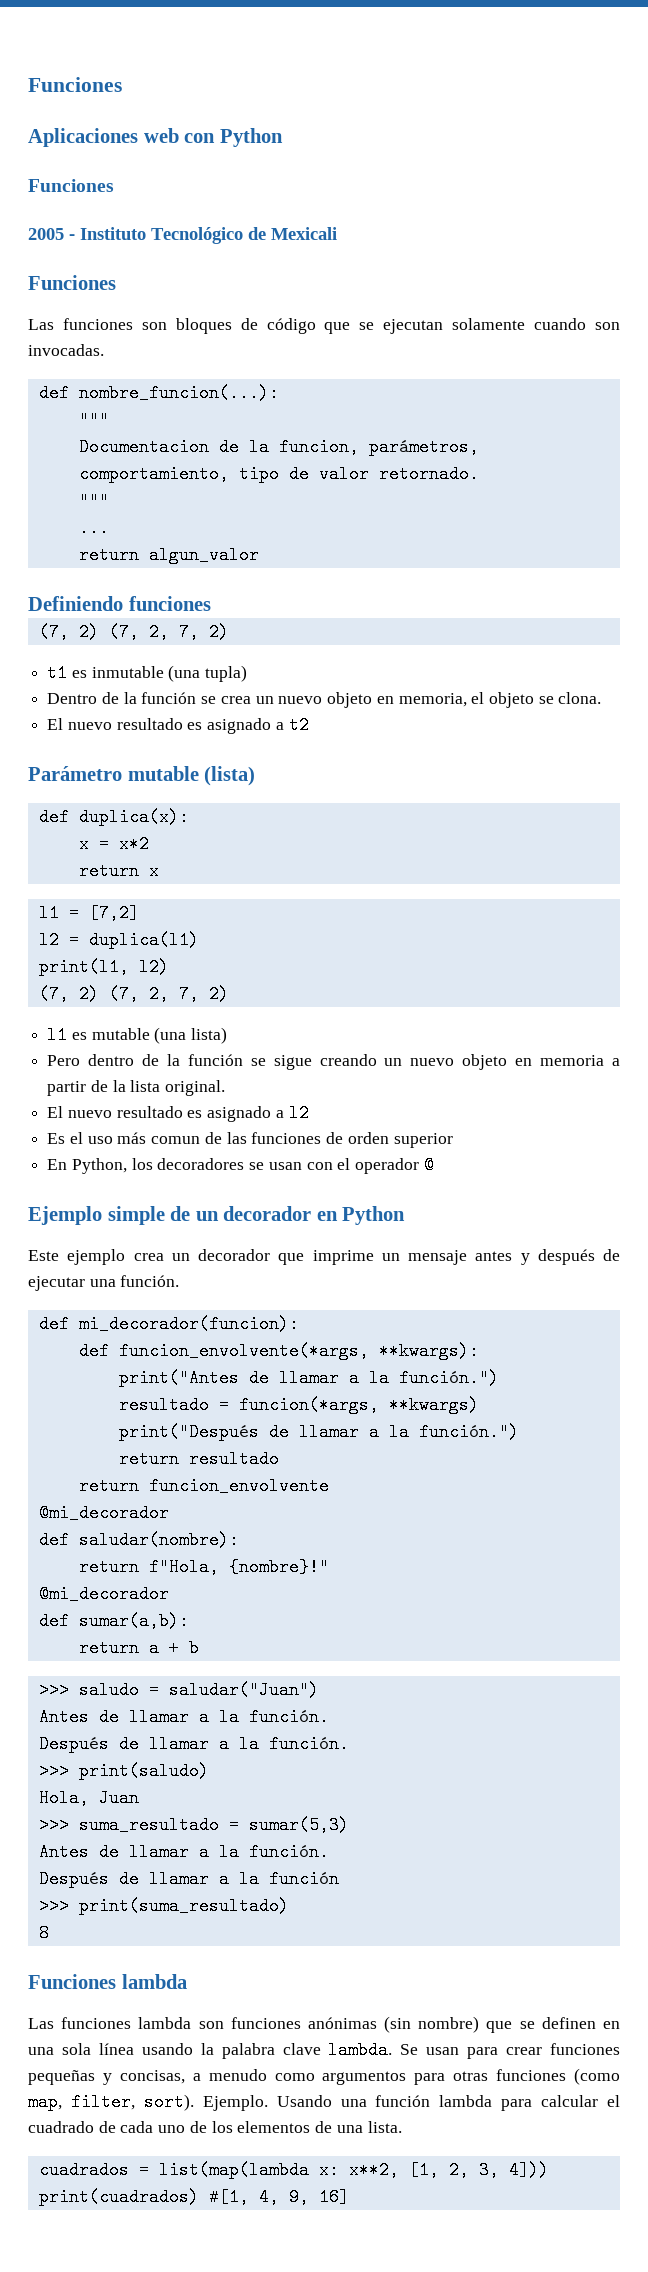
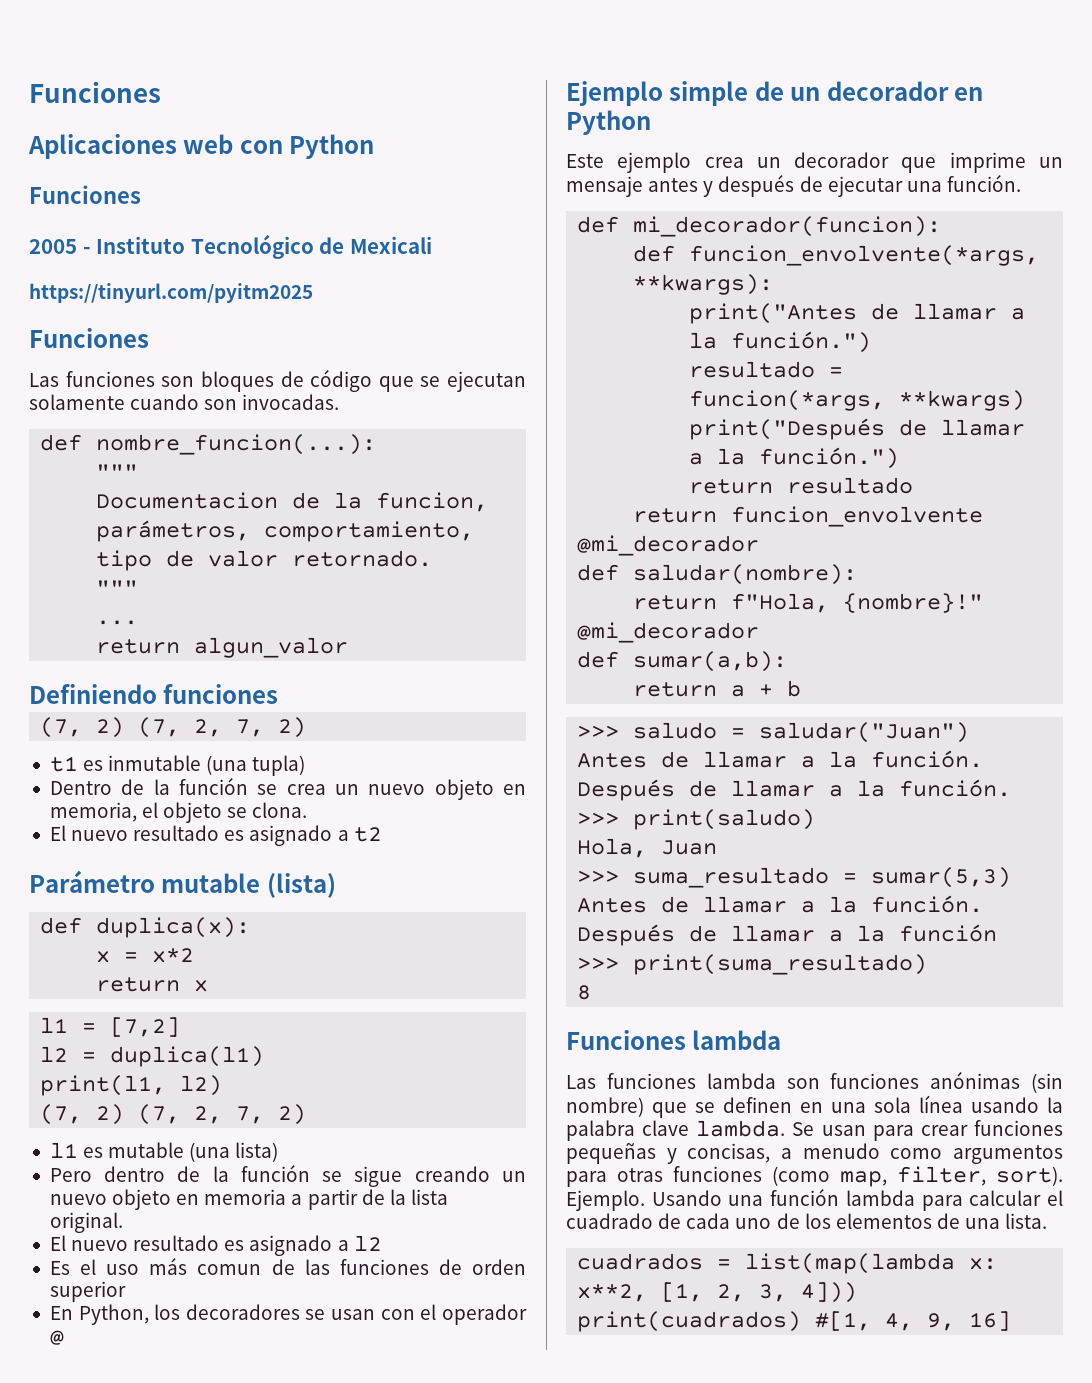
(337, 233) none -> [29,283,313,303] // https://tinyurl.com/pyitm2025

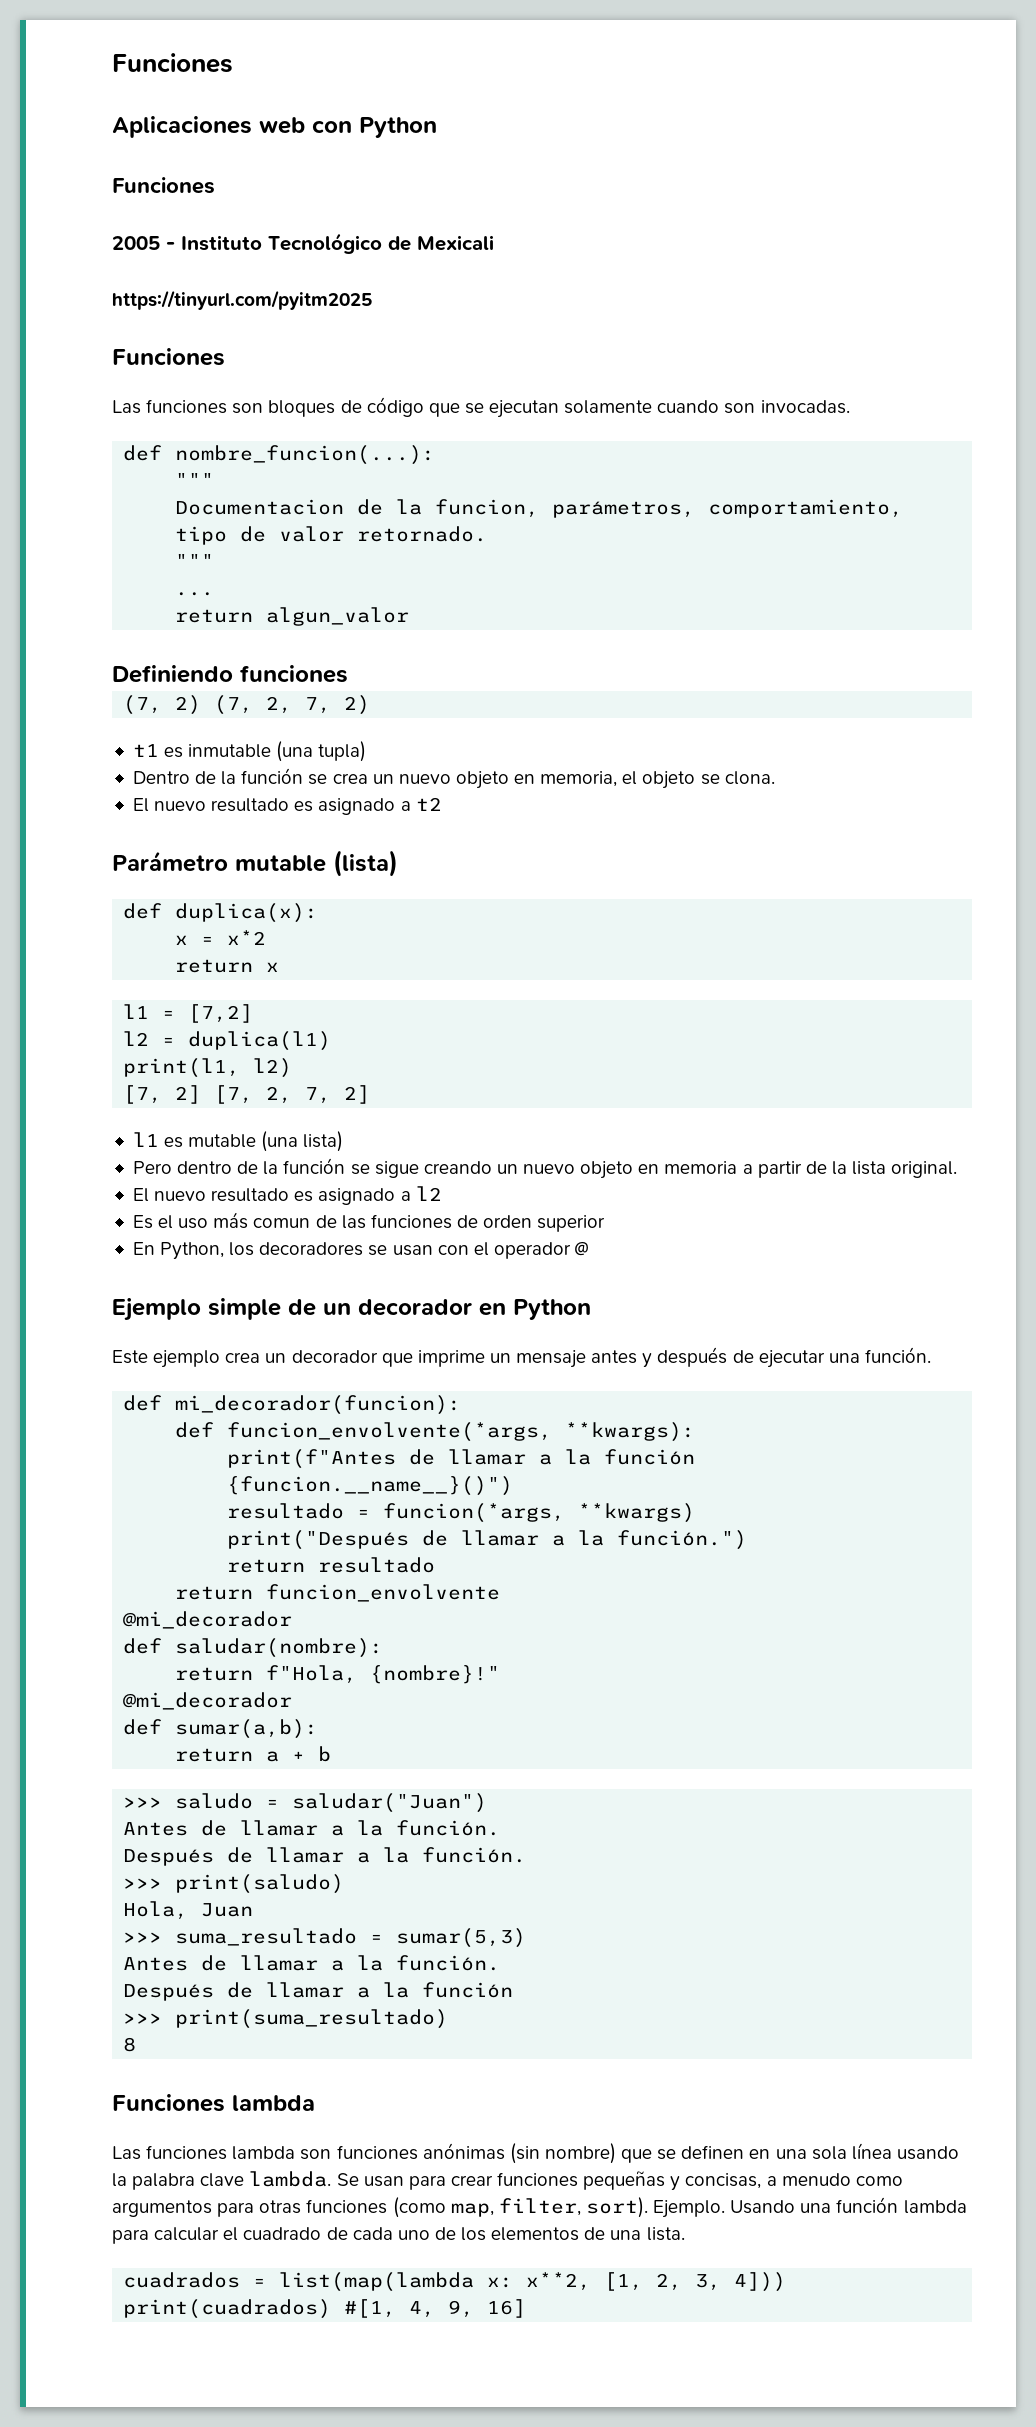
[40,1104,307,1125] (7, 2) (7, 2, 7, 2) -> [123,1085,371,1104] [7, 2] [7, 2, 7, 2]
[689,303,1026,324] [689,331,872,353] print("Antes de llamar a la función.") -> [227,1449,696,1469] [227,1476,514,1496] print(f"Antes de llamar a la función {funcion.__name__}()")

